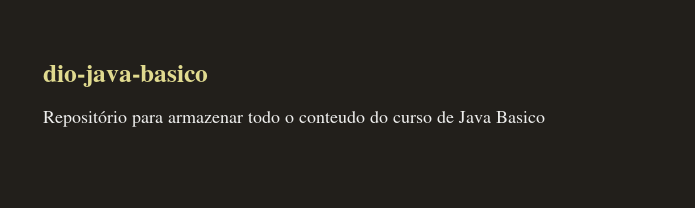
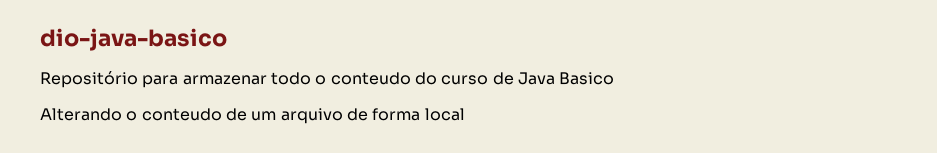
(545, 117) none -> [40,108,465,124] // Alterando o conteudo de um arquivo de forma local

